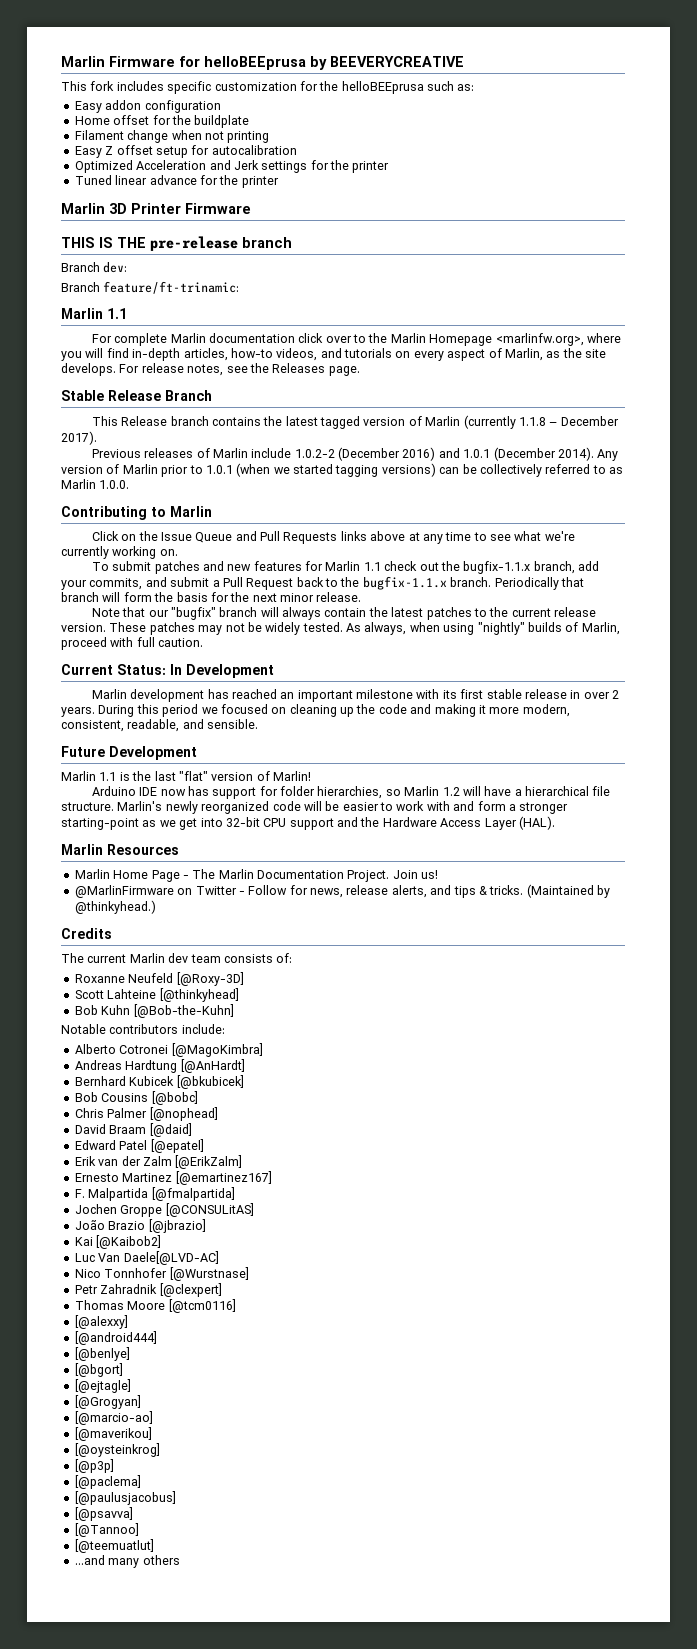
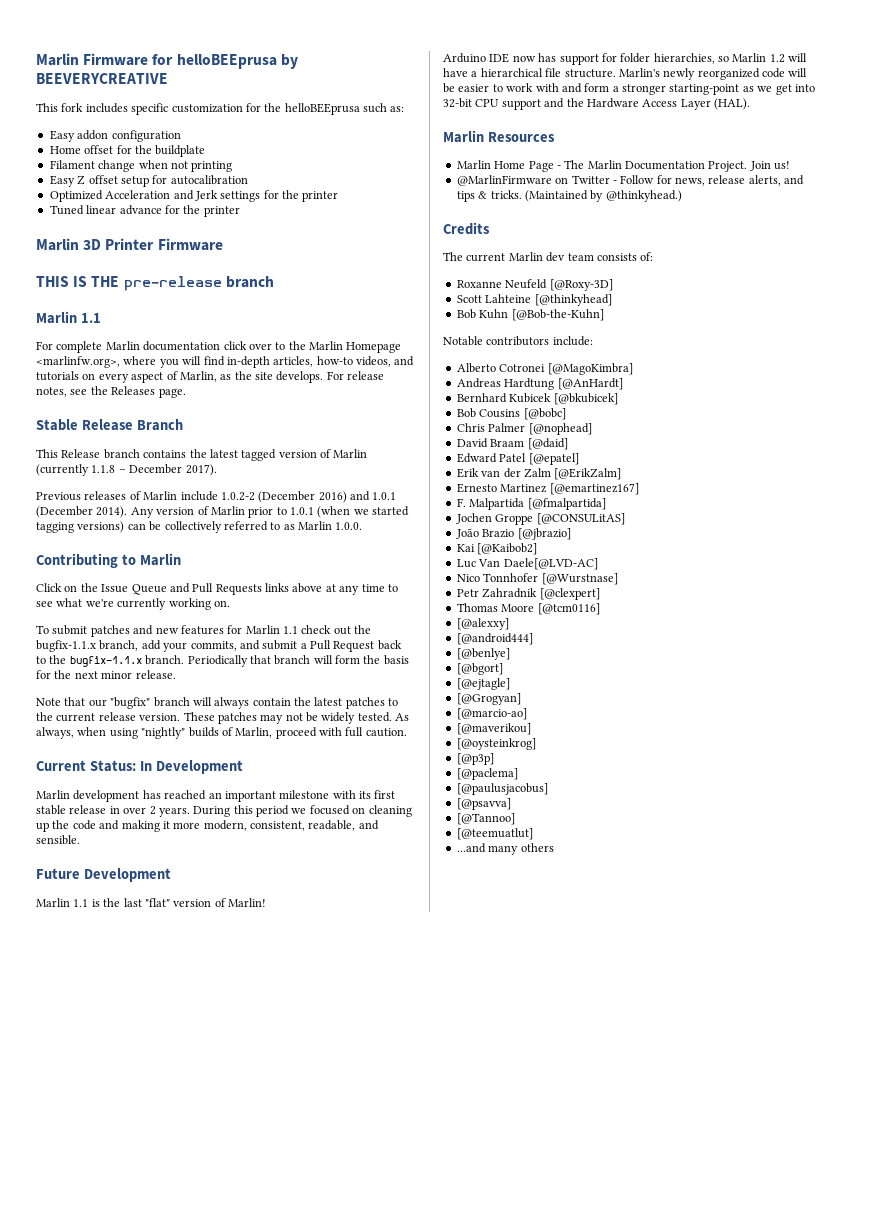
[61,262,128,273] [61,281,240,294] // Branch dev: // Branch feature/ft-trinamic: -> (274, 282) none

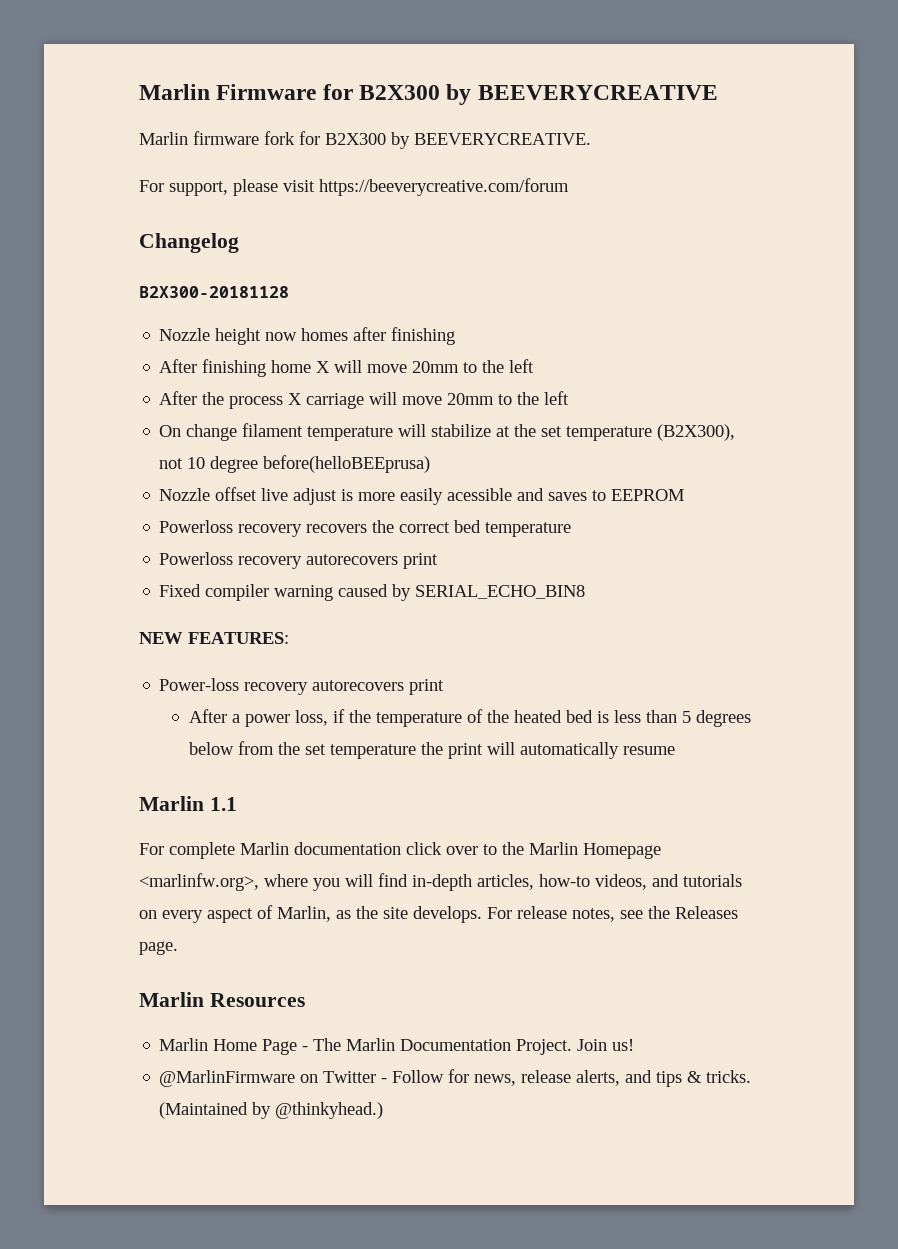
[176,54,277,69] helloBEEprusa -> [359,85,441,100] B2X300
[36,103,405,115] [49,130,181,142] [49,145,206,157] [49,160,233,172] [49,175,248,187] [49,190,339,202] [49,205,240,217] [36,238,223,251] [36,276,274,291] This fork includes specific customization for the helloBEEprusa such as: // Easy addon configuration // Home offset for the buildplate // Filament change when not printing // Easy Z offset setup for autocalibration // Optimized Acceleration and Jerk settings for the printer // Tuned linear advance for the printer // Marlin 3D Printer Firmware // THIS IS THE pre-release branch -> [139,131,591,149] [139,178,569,196] [139,233,239,253] [139,286,289,298] [159,327,456,345] [159,359,535,377] [159,391,570,409] [159,423,736,441] [159,455,431,473] [159,487,685,505] [159,520,572,537] [159,552,439,569] [159,584,586,601] [139,632,289,644] [159,678,445,695] [188,709,751,727] [188,741,675,759] Marlin firmware fork for B2X300 by BEEVERYCREATIVE. // For support, please visit https://beeverycreative.com/forum // Changelog // B2X300-20181128 // Nozzle height now homes after finishing // After finishing home X will move 20mm to the left // After the process X carriage will move 20mm to the left // On change filament temperature will stabilize at the set temperature (B2X300), not 10 degree before(helloBEEprusa) // Nozzle offset live adjust is more easily acessible and saves to EEPROM // Powerloss recovery recovers the correct bed temperature // Powerloss recovery autorecovers print // Fixed compiler warning caused by SERIAL_ECHO_BIN8 // NEW FEATURES: // Power-loss recovery autorecovers print // After a power loss, if the temperature of the heated bed is less than 5 degrees below from the set temperature the print will automatically resume
[36,419,183,431] [36,449,368,461] [36,464,217,476] [36,491,397,503] [36,506,410,518] [36,521,363,533] [36,553,181,568] [36,583,398,595] [36,598,230,610] [36,625,372,637] [36,640,402,652] [36,655,409,667] [36,670,176,679] [36,697,399,709] [36,712,410,724] [36,727,407,739] [36,760,243,774] [36,790,396,802] [36,805,412,817] [36,820,379,832] [36,835,80,845] [36,868,171,882] [36,898,266,907] [443,53,808,65] [443,68,808,80] [443,83,815,95] [443,98,750,110] // Stable Release Branch // This Release branch contains the latest tagged version of Marlin (currently 1.1.8 – December 2017). // Previous releases of Marlin include 1.0.2-2 (December 2016) and 1.0.1 (December 2014). Any version of Marlin prior to 1.0.1 (when we started tagging versions) can be collectively referred to as Marlin 1.0.0. // Contributing to Marlin // Click on the Issue Queue and Pull Requests links above at any time to see what we're currently working on. // To submit patches and new features for Marlin 1.1 check out the bugfix-1.1.x branch, add your commits, and submit a Pull Request back to the bugfix-1.1.x branch. Periodically that branch will form the basis for the next minor release. // Note that our "bugfix" branch will always contain the latest patches to the current release version. These patches may not be widely tested. As always, when using "nightly" builds of Marlin, proceed with full caution. // Current Status: In Development // Marlin development has reached an important milestone with its first stable release in over 2 years. During this period we focused on cleaning up the code and making it more modern, consistent, readable, and sensible. // Future Development // Marlin 1.1 is the last "flat" version of Marlin! // Arduino IDE now has support for folder hierarchies, so Marlin 1.2 will have a hierarchical file structure. Marlin's newly reorganized code will be easier to work with and form a stronger starting-point as we get into 32-bit CPU support and the Hardware Access Layer (HAL). -> (178, 948) none
[443,222,490,235] [443,252,654,262] [456,279,613,291] [456,294,612,306] [456,309,604,321] [443,336,593,346] [456,363,633,375] [456,378,623,390] [456,393,618,405] [456,408,566,420] [456,423,592,435] [456,438,568,450] [456,453,579,465] [456,468,622,480] [456,483,639,495] [456,498,606,510] [455,513,625,525] [455,528,571,540] [456,543,538,555] [456,558,598,570] [456,573,618,585] [456,588,600,600] [456,603,600,615] [456,618,509,630] [456,633,533,645] [456,648,510,660] [456,663,503,675] [456,678,510,690] [456,693,521,705] [456,708,527,720] [456,723,531,735] [456,738,536,750] [456,753,494,765] [456,768,518,780] [456,783,548,795] [456,798,511,810] [456,813,515,825] [456,828,533,840] [456,843,554,855] // Credits // The current Marlin dev team consists of: // Roxanne Neufeld [@Roxy-3D] // Scott Lahteine [@thinkyhead] // Bob Kuhn [@Bob-the-Kuhn] // Notable contributors include: // Alberto Cotronei [@MagoKimbra] // Andreas Hardtung [@AnHardt] // Bernhard Kubicek [@bkubicek] // Bob Cousins [@bobc] // Chris Palmer [@nophead] // David Braam [@daid] // Edward Patel [@epatel] // Erik van der Zalm [@ErikZalm] // Ernesto Martinez [@emartinez167] // F. Malpartida [@fmalpartida] // Jochen Groppe [@CONSULitAS] // João Brazio [@jbrazio] // Kai [@Kaibob2] // Luc Van Daele[@LVD-AC] // Nico Tonnhofer [@Wurstnase] // Petr Zahradnik [@clexpert] // Thomas Moore [@tcm0116] // [@alexxy] // [@android444] // [@benlye] // [@bgort] // [@ejtagle] // [@Grogyan] // [@marcio-ao] // [@maverikou] // [@oysteinkrog] // [@p3p] // [@paclema] // [@paulusjacobus] // [@psavva] // [@Tannoo] // [@teemuatlut] // ...and many others -> (384, 1110) none

